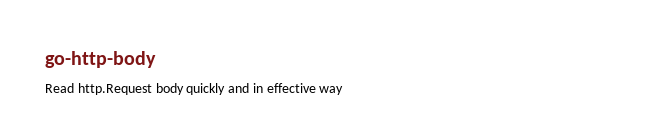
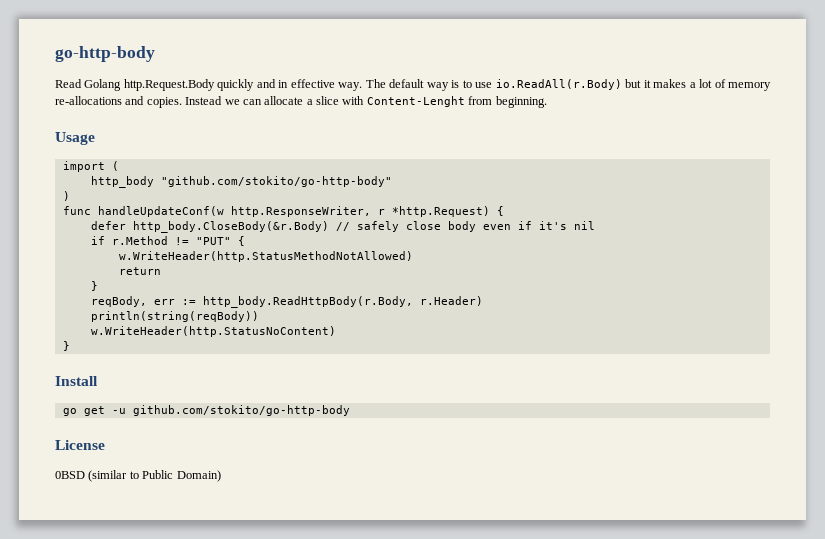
[77,83,184,95] http.Request body -> [84,79,215,91] Golang http.Request.Body
[319,86,344,95] way -> [338,79,772,91] [55,96,547,108] [55,132,95,145] [62,161,119,172] [90,176,392,188] [62,191,70,201] [62,206,504,217] [90,221,595,233] [90,236,245,246] [118,251,413,262] [118,267,161,275] [90,281,98,291] [90,296,483,308] [90,311,259,322] [90,326,336,337] [62,341,70,351] [55,376,98,386] [62,405,350,416] [55,440,105,450] [55,470,221,482] way. The default way is to use io.ReadAll(r.Body) but it makes a lot of memory re-allocations and copies. Instead we can allocate a slice with Content-Lenght from beginning. // Usage // import ( // http_body "github.com/stokito/go-http-body" // ) // func handleUpdateConf(w http.ResponseWriter, r *http.Request) { // defer http_body.CloseBody(&r.Body) // safely close body even if it's nil // if r.Method != "PUT" { // w.WriteHeader(http.StatusMethodNotAllowed) // return // } // reqBody, err := http_body.ReadHttpBody(r.Body, r.Header) // println(string(reqBody)) // w.WriteHeader(http.StatusNoContent) // } // Install // go get -u github.com/stokito/go-http-body // License // 0BSD (similar to Public Domain)

